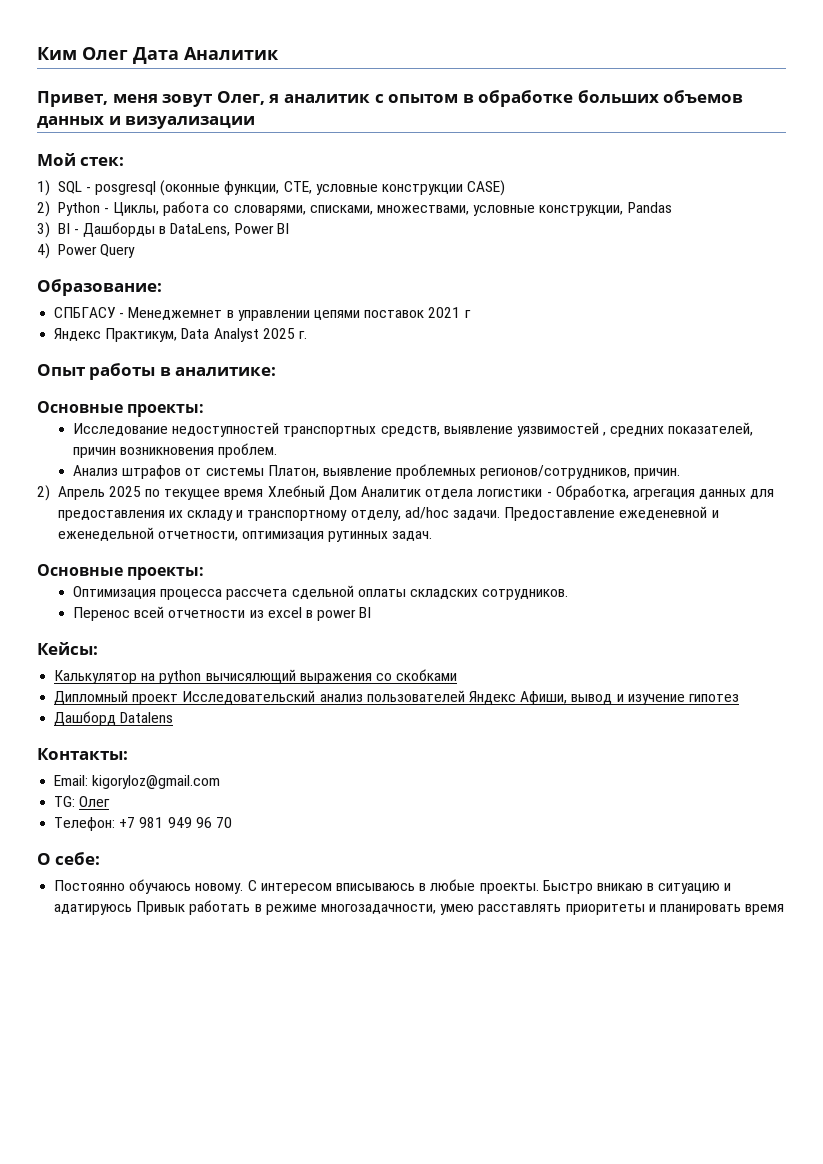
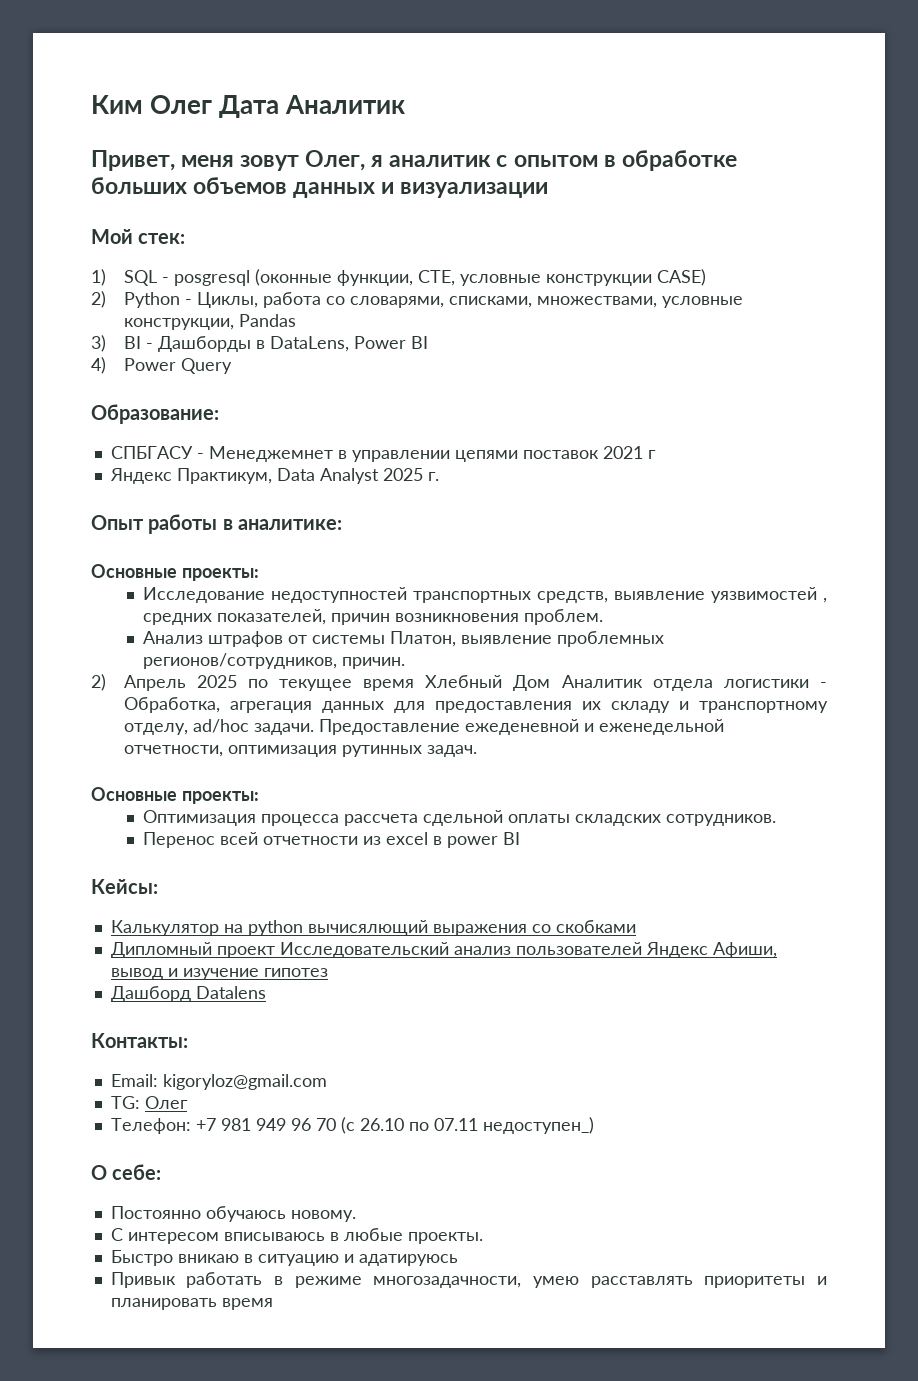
(232, 822) none -> [340,1117,594,1134] (с 26.10 по 07.11 недоступен_)
(244, 888) none -> (356, 1216) //
(539, 888) none -> (483, 1238) //
(133, 909) none -> (458, 1260) //

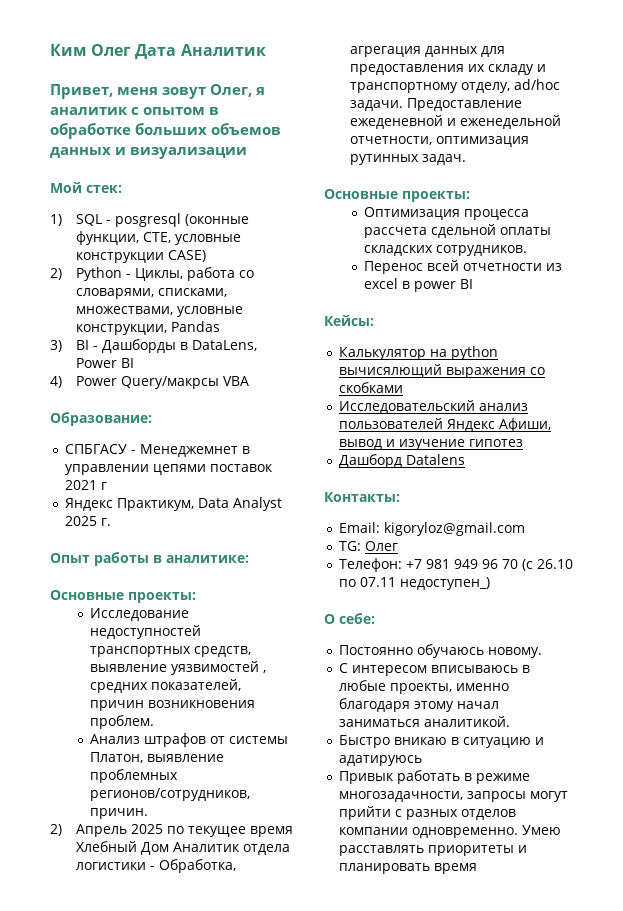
[180,358,232,374] Query -> [120,376,249,389] Query/макрсы VBA
[110,942,275,958] Дипломный проект -> (403, 387) none
[407,1232,483,1244] проекты. -> [389,683,509,694] [338,698,499,712] [338,716,510,727] проекты, именно благодаря этому начал заниматься аналитикой.
[533,1276,580,1288] умею -> [466,791,568,802] [338,806,516,820] [338,825,561,838] запросы могут прийти с разных отделов компании одновременно. Умею

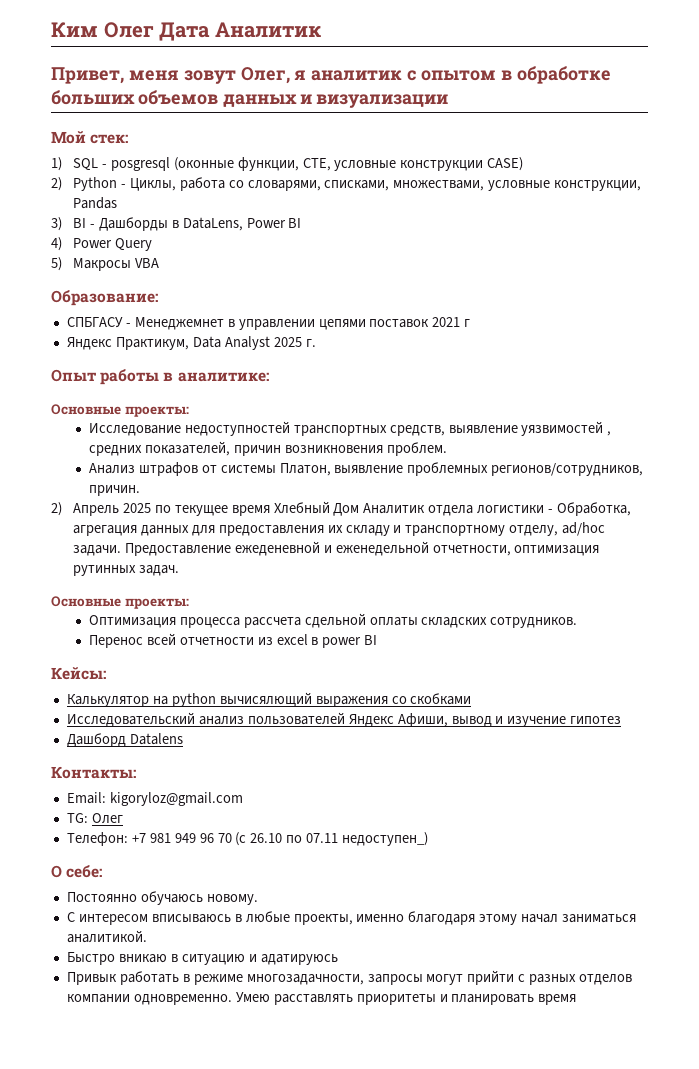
[120,376,219,389] Query/макрсы -> [114,238,152,251] [51,257,131,271] Query // 5) Макросы

